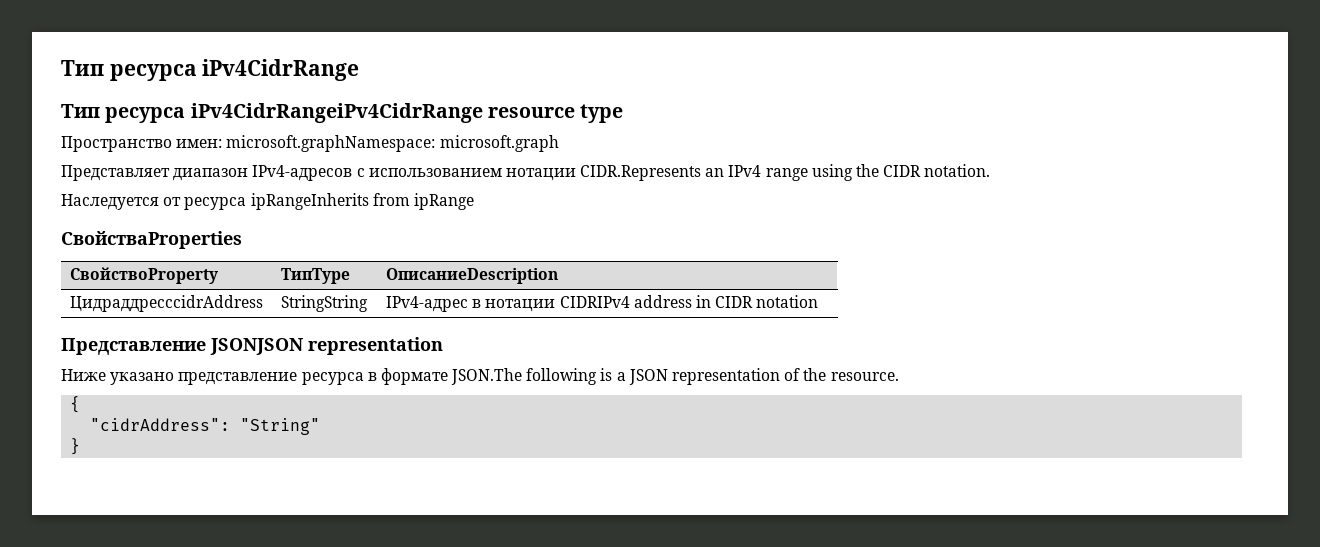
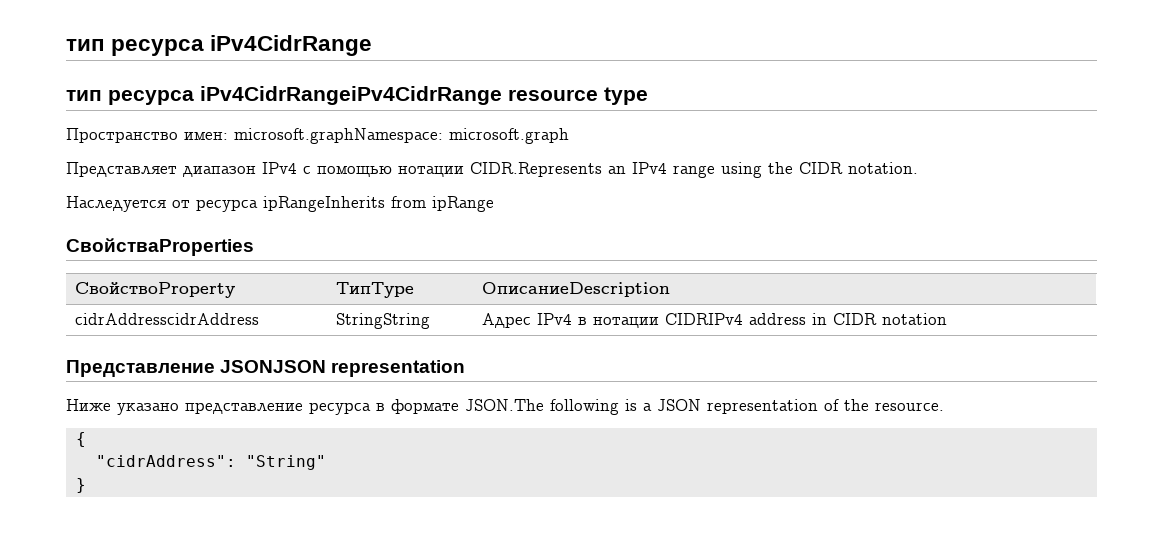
[61,60,104,76] Тип -> [66,39,105,51] тип
[61,104,100,118] Тип -> [66,90,102,101] тип
[252,165,502,181] IPv4-адресов с использованием -> [262,162,392,177] IPv4 с помощью
[69,295,263,312] ЦидраддрессcidrAddress -> [74,313,259,325] cidrAddresscidrAddress
[385,296,468,312] IPv4-адрес -> [481,313,572,328] Адрес IPv4

